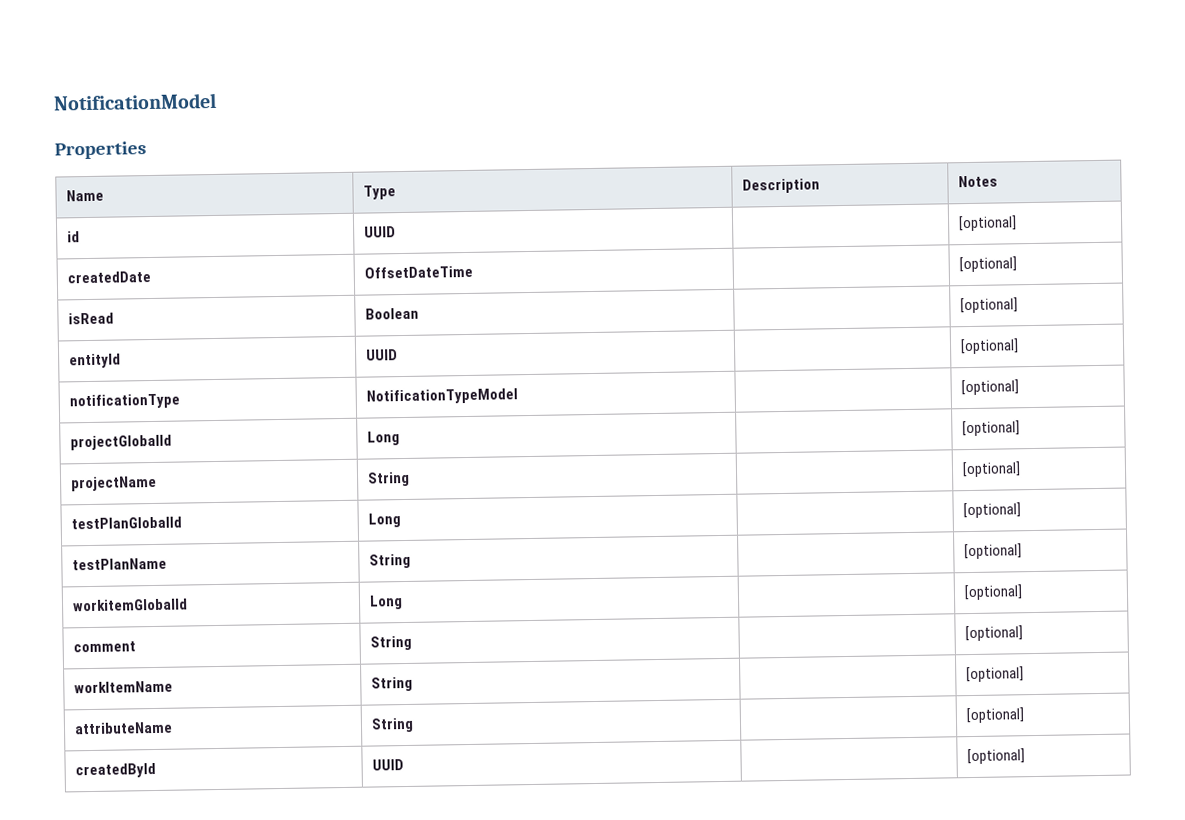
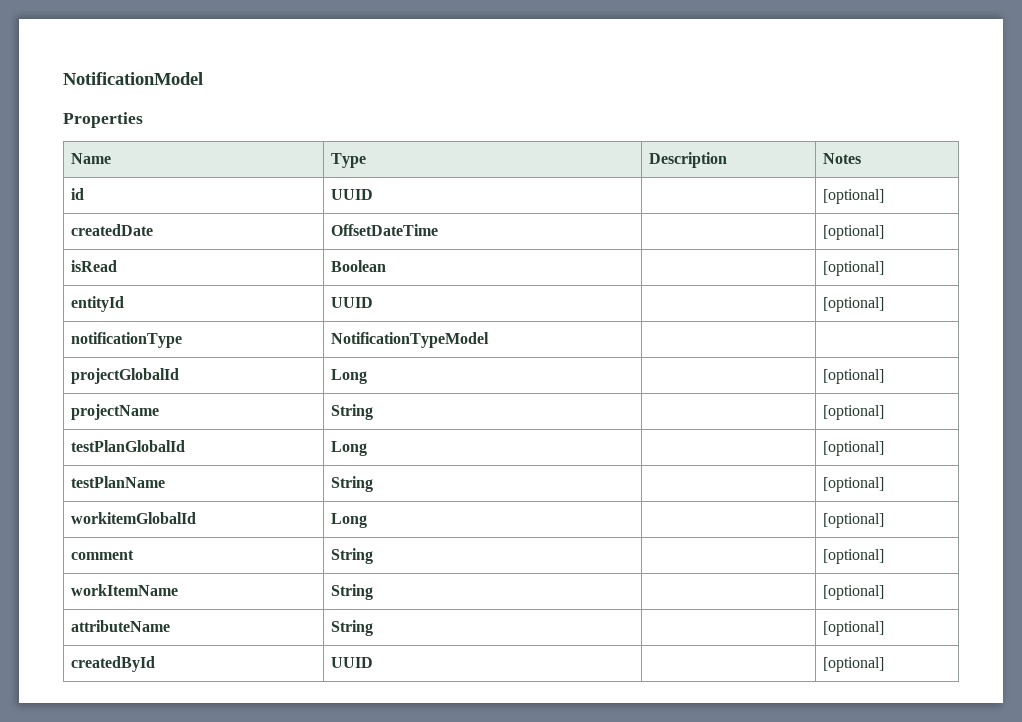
[960,379,1019,396] [optional] -> (489, 340) none

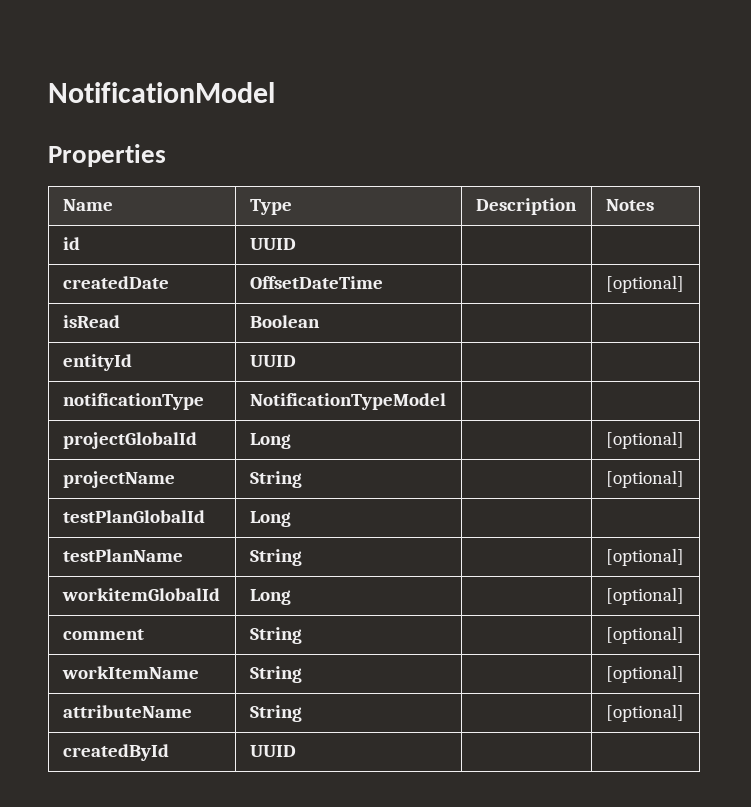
[822,189,884,204] [optional] -> (296, 244) none
[822,261,884,276] [optional] -> (320, 321) none
[822,297,884,312] [optional] -> (296, 361) none
[822,441,884,456] [optional] -> (291, 519) none
[822,657,884,672] [optional] -> (296, 751) none

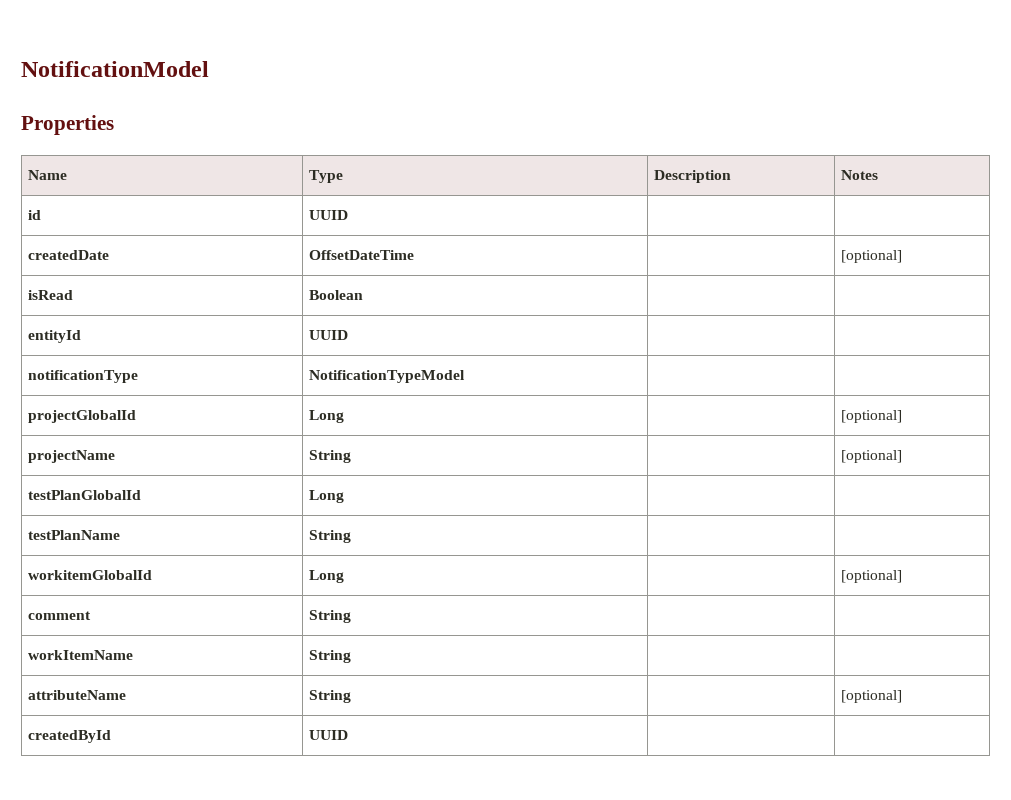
[605,548,684,566] [optional] -> (352, 536) none
[605,626,684,644] [optional] -> (352, 616) none
[605,665,684,683] [optional] -> (352, 656) none

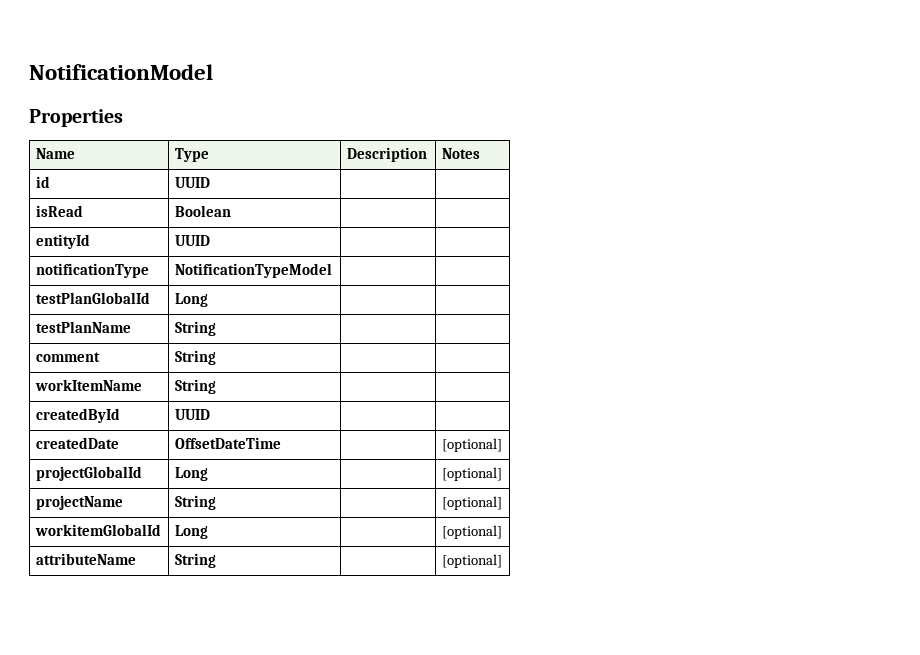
[28,250,110,260] [309,250,415,260] [841,250,903,263] // createdDate | OffsetDateTime | | [optional] -> (210, 182) none
(466, 376) none -> [35,292,150,304] [174,293,208,307] [35,321,131,333] [174,321,216,336] [35,352,100,362] [174,350,216,365] [34,379,142,391] [174,379,216,394] [35,408,120,423] [174,409,210,420] [35,437,119,449] [174,437,281,449] [441,438,502,452] // testPlanGlobalId | Long | | // testPlanName | String | | // comment | String | | // workItemName | String | | // createdById | UUID | | // createdDate | OffsetDateTime | | [optional]
[28,490,142,500] [309,490,345,503] [28,530,121,540] [309,530,352,543] // testPlanGlobalId | Long | | // testPlanName | String | | -> (502, 503) none
[28,611,92,620] [309,610,352,623] [28,650,134,660] [309,650,352,663] // comment | String | | // workItemName | String | | -> (502, 532) none
[28,730,112,743] [309,730,349,740] // createdById | UUID | | -> (502, 561) none

